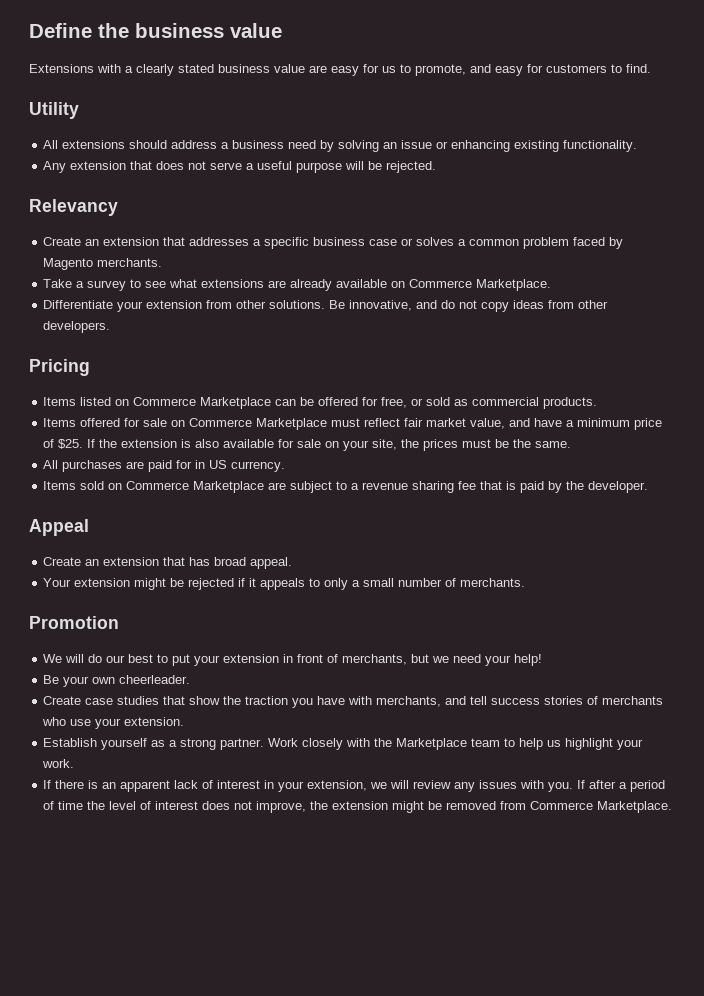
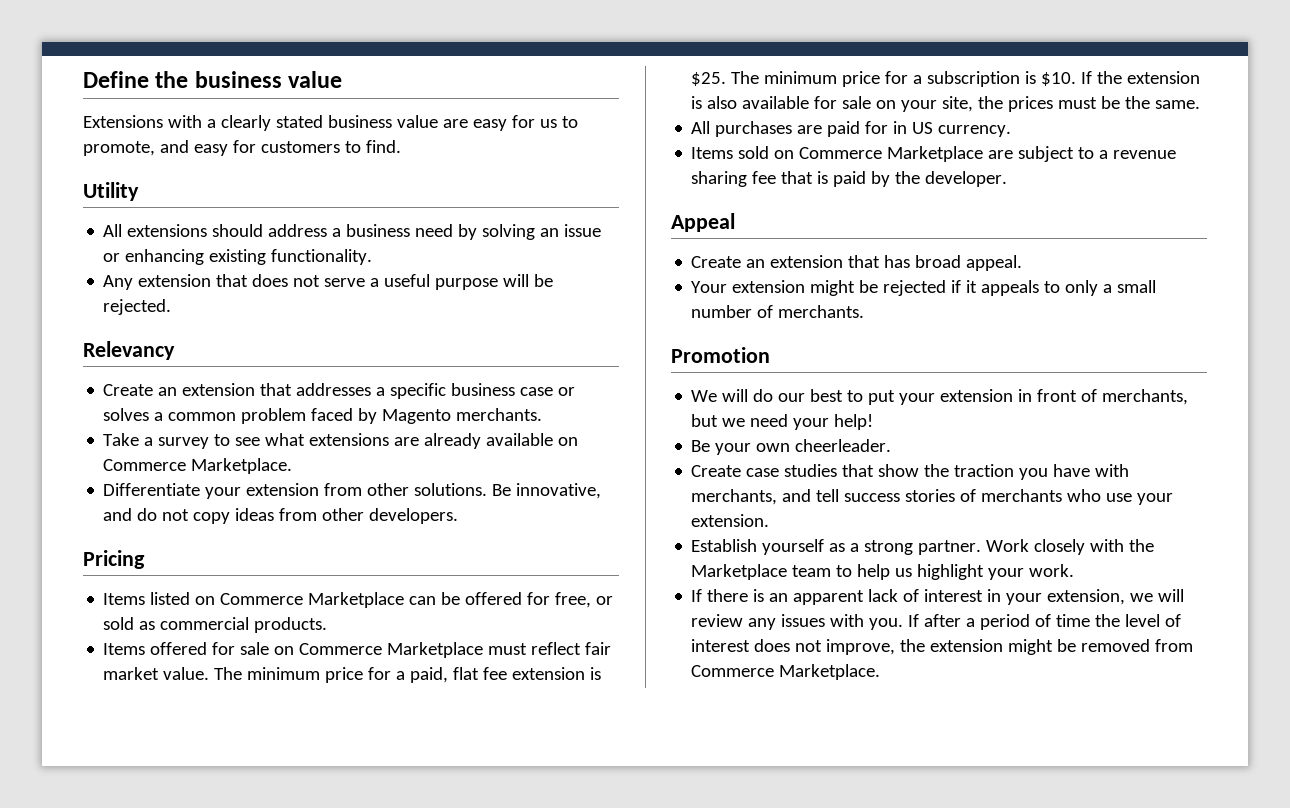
[470,418,663,430] [43,439,84,449] value, and have a minimum price of $25. -> [163,667,602,683] [691,71,1077,87] value. The minimum price for a paid, flat fee extension is $25. The minimum price for a subscription is $10.

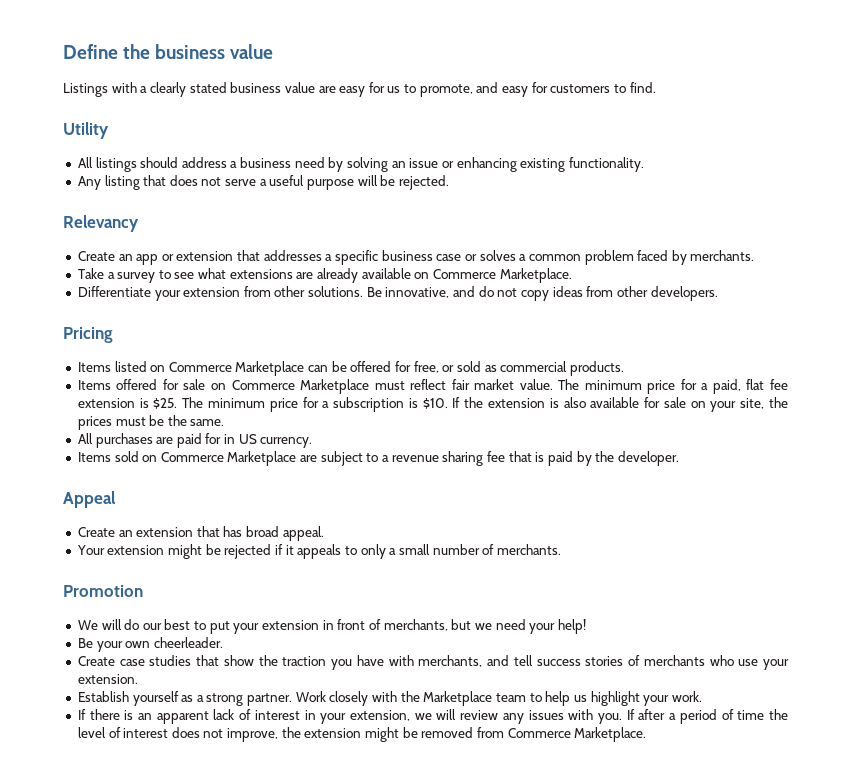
[83,115,163,128] Extensions -> [63,83,108,97] Listings
[127,224,208,237] extensions -> [95,157,137,172] listings
[138,274,212,287] extension -> [104,175,140,190] listing
(178, 391) none -> [136,254,174,265] app or
[382,409,452,424] Magento -> (687, 257) none

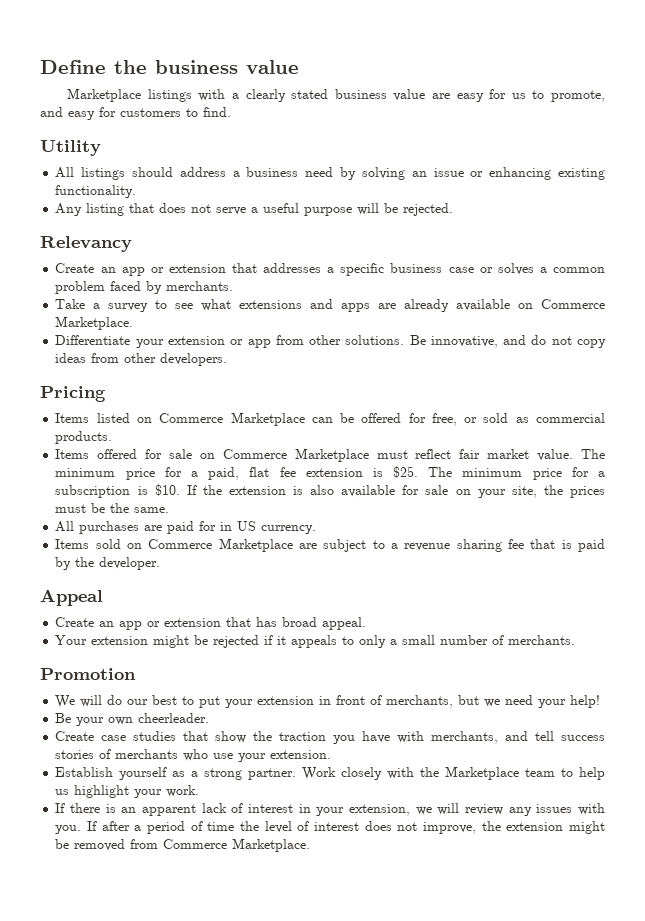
[63,83,108,97] Listings -> [67,88,192,102] Marketplace listings
(293, 274) none -> [310,299,371,312] and apps
(241, 292) none -> [230,339,271,348] or app
(133, 533) none -> [119,621,161,630] app or

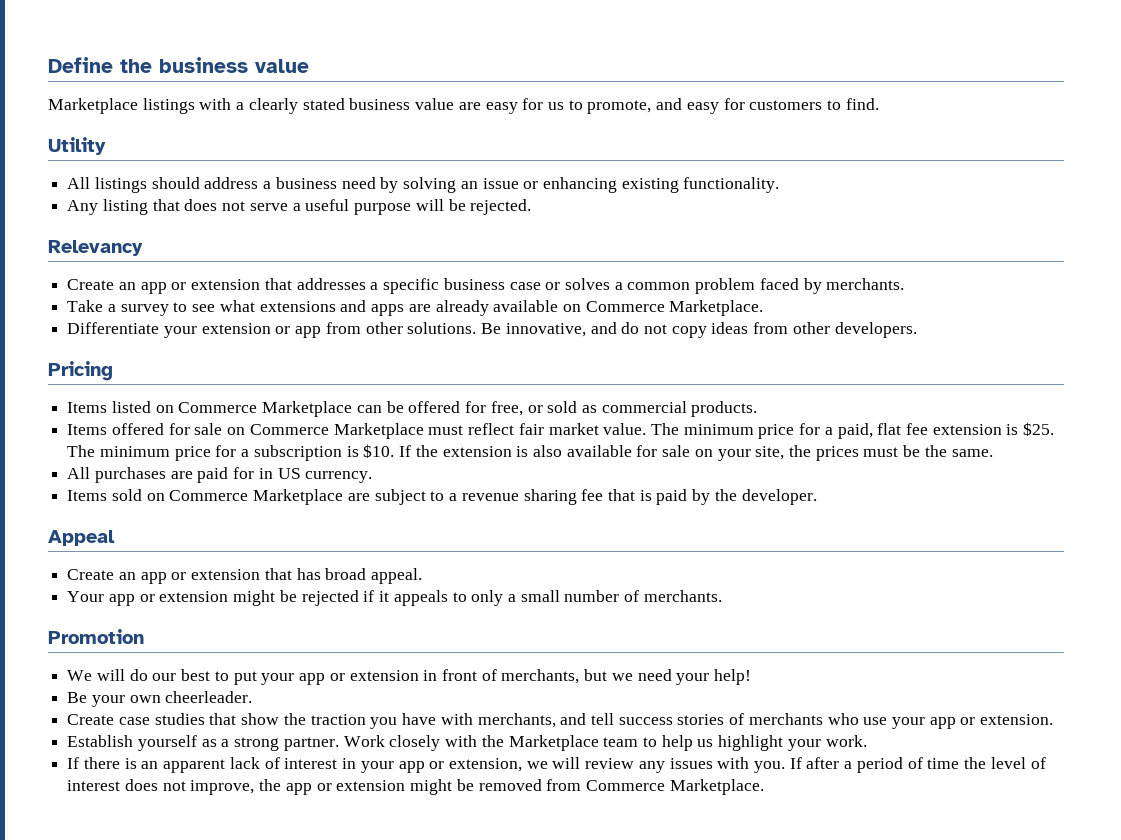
(88, 640) none -> [108,594,155,606] app or
(254, 703) none -> [299,673,345,685] app or
(267, 757) none -> [929,717,976,729] app or
(345, 811) none -> [398,761,445,773] app or
(501, 826) none -> [285,783,332,795] app or

